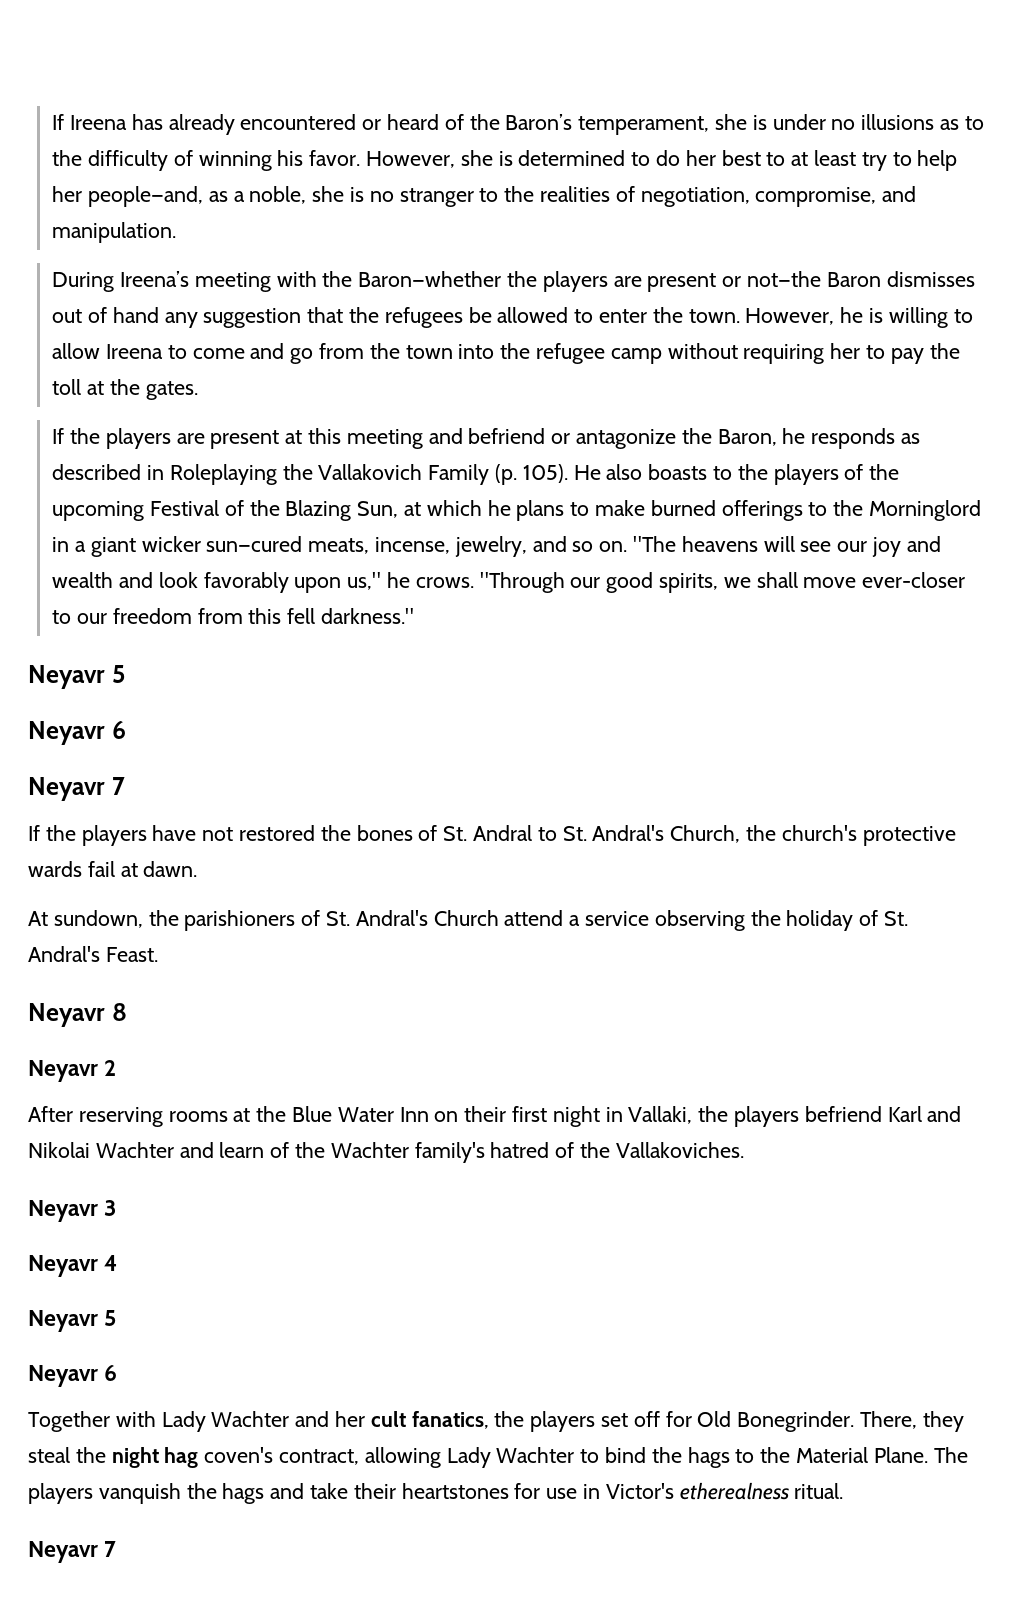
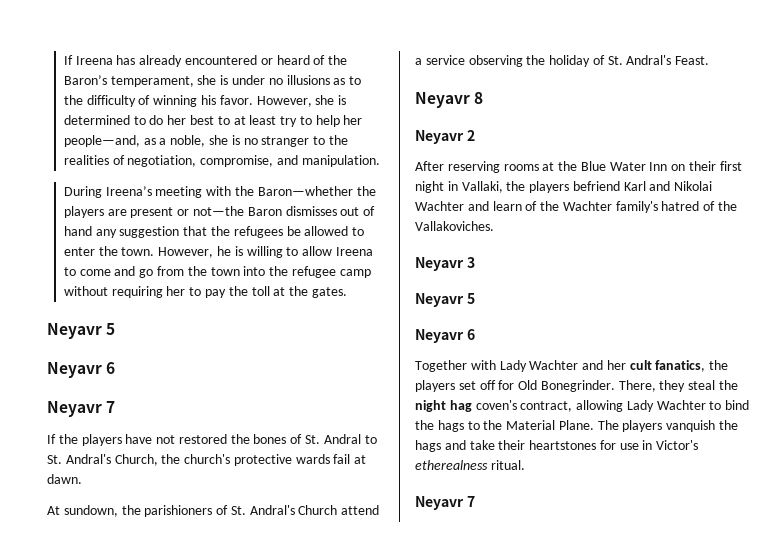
[52,428,921,449] [52,464,900,485] [52,500,982,521] [52,536,941,557] [52,572,966,593] [52,608,415,624] // If the players are present at this meeting and befriend or antagonize the Baron, he responds as described in Roleplaying the Vallakovich Family (p. 105). He also boasts to the players of the upcoming Festival of the Blazing Sun, at which he plans to make burned offerings to the Morninglord in a giant wicker sun—cured meats, incense, jewelry, and so on. "The heavens will see our joy and wealth and look favorably upon us," he crows. "Through our good spirits, we shall move ever-closer to our freedom from this fell darkness." -> (347, 292) none
[28,1255,118,1277] // Neyavr 4 -> (475, 262) none

